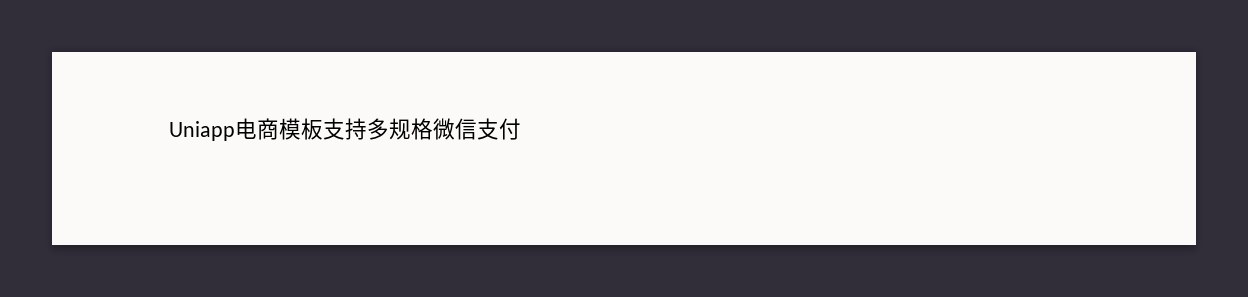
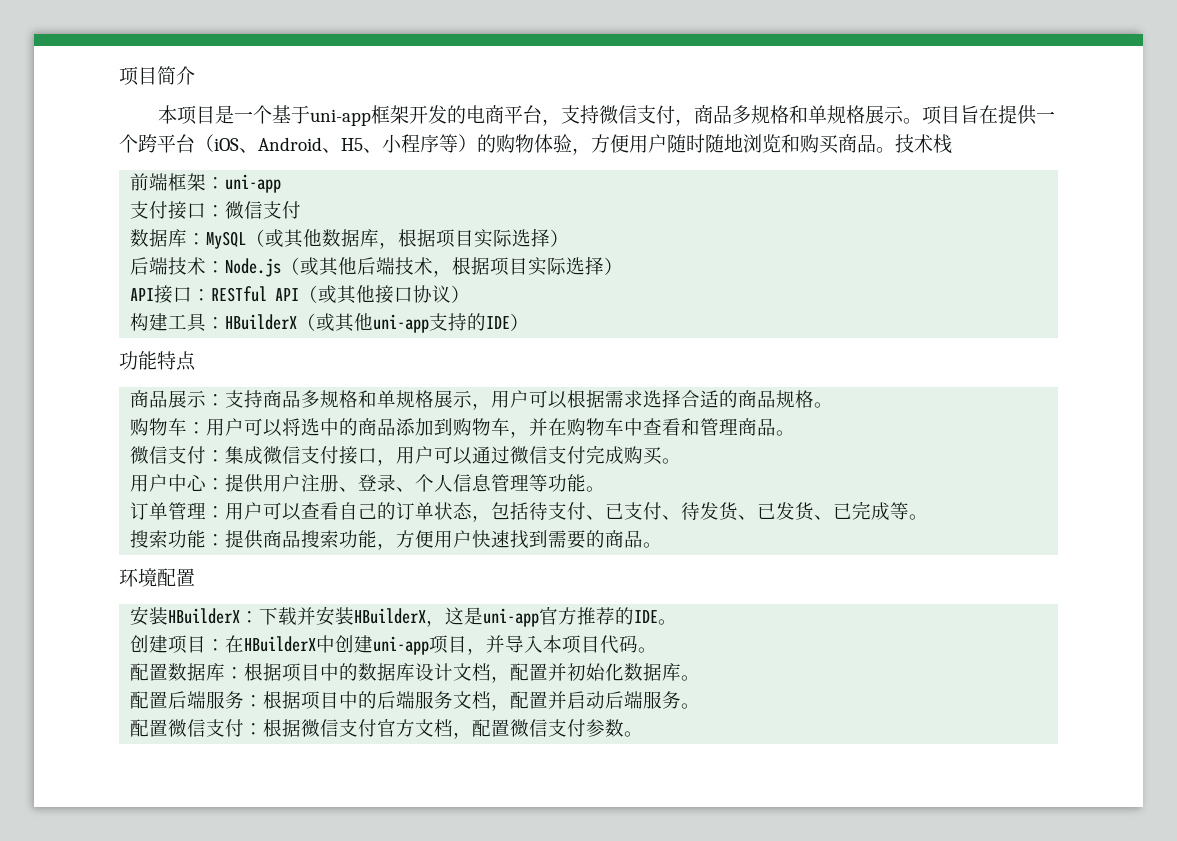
[169,118,521,141] Uniapp电商模板支持多规格微信支付 -> [119,66,195,86] [158,105,1056,126] [119,134,952,155] [130,173,282,193] [130,201,302,220] [130,228,570,249] [130,256,624,277] [130,285,471,304] [130,313,530,333] [119,351,196,371] [130,389,834,410] [130,418,796,438] [130,445,682,466] [130,474,606,493] [130,501,929,522] [130,530,663,550] [119,568,195,587] [130,606,678,627] [130,635,658,655] [130,663,701,683] [130,691,701,711] [130,719,644,739] 项目简介 // 本项目是一个基于uni-app框架开发的电商平台，支持微信支付，商品多规格和单规格展示。项目旨在提供一个跨平台（iOS、Android、H5、小程序等）的购物体验，方便用户随时随地浏览和购买商品。技术栈 // 前端框架：uni-app // 支付接口：微信支付 // 数据库：MySQL（或其他数据库，根据项目实际选择） // 后端技术：Node.js（或其他后端技术，根据项目实际选择） // API接口：RESTful API（或其他接口协议） // 构建工具：HBuilderX（或其他uni-app支持的IDE） // 功能特点 // 商品展示：支持商品多规格和单规格展示，用户可以根据需求选择合适的商品规格。 // 购物车：用户可以将选中的商品添加到购物车，并在购物车中查看和管理商品。 // 微信支付：集成微信支付接口，用户可以通过微信支付完成购买。 // 用户中心：提供用户注册、登录、个人信息管理等功能。 // 订单管理：用户可以查看自己的订单状态，包括待支付、已支付、待发货、已发货、已完成等。 // 搜索功能：提供商品搜索功能，方便用户快速找到需要的商品。 // 环境配置 // 安装HBuilderX：下载并安装HBuilderX，这是uni-app官方推荐的IDE。 // 创建项目：在HBuilderX中创建uni-app项目，并导入本项目代码。 // 配置数据库：根据项目中的数据库设计文档，配置并初始化数据库。 // 配置后端服务：根据项目中的后端服务文档，配置并启动后端服务。 // 配置微信支付：根据微信支付官方文档，配置微信支付参数。

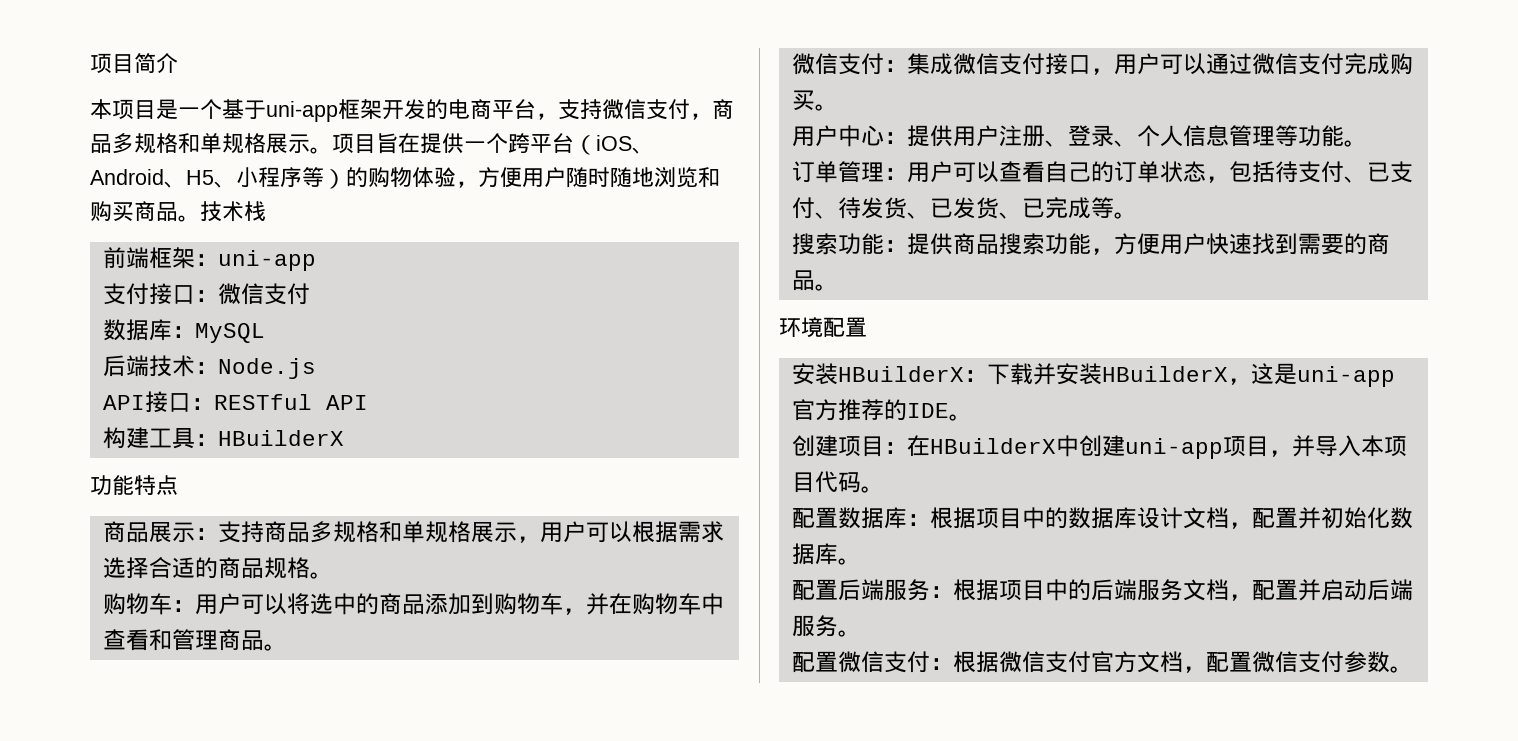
[246,228,570,249] [130,256,624,277] （或其他数据库，根据项目实际选择） // 后端技术：Node.js（或其他后端技术，根据项目实际选择） -> [102,355,316,379] // 后端技术：Node.js
[299,285,471,304] （或其他接口协议） -> (368, 402) none
[297,313,530,333] （或其他uni-app支持的IDE） -> (344, 438) none

